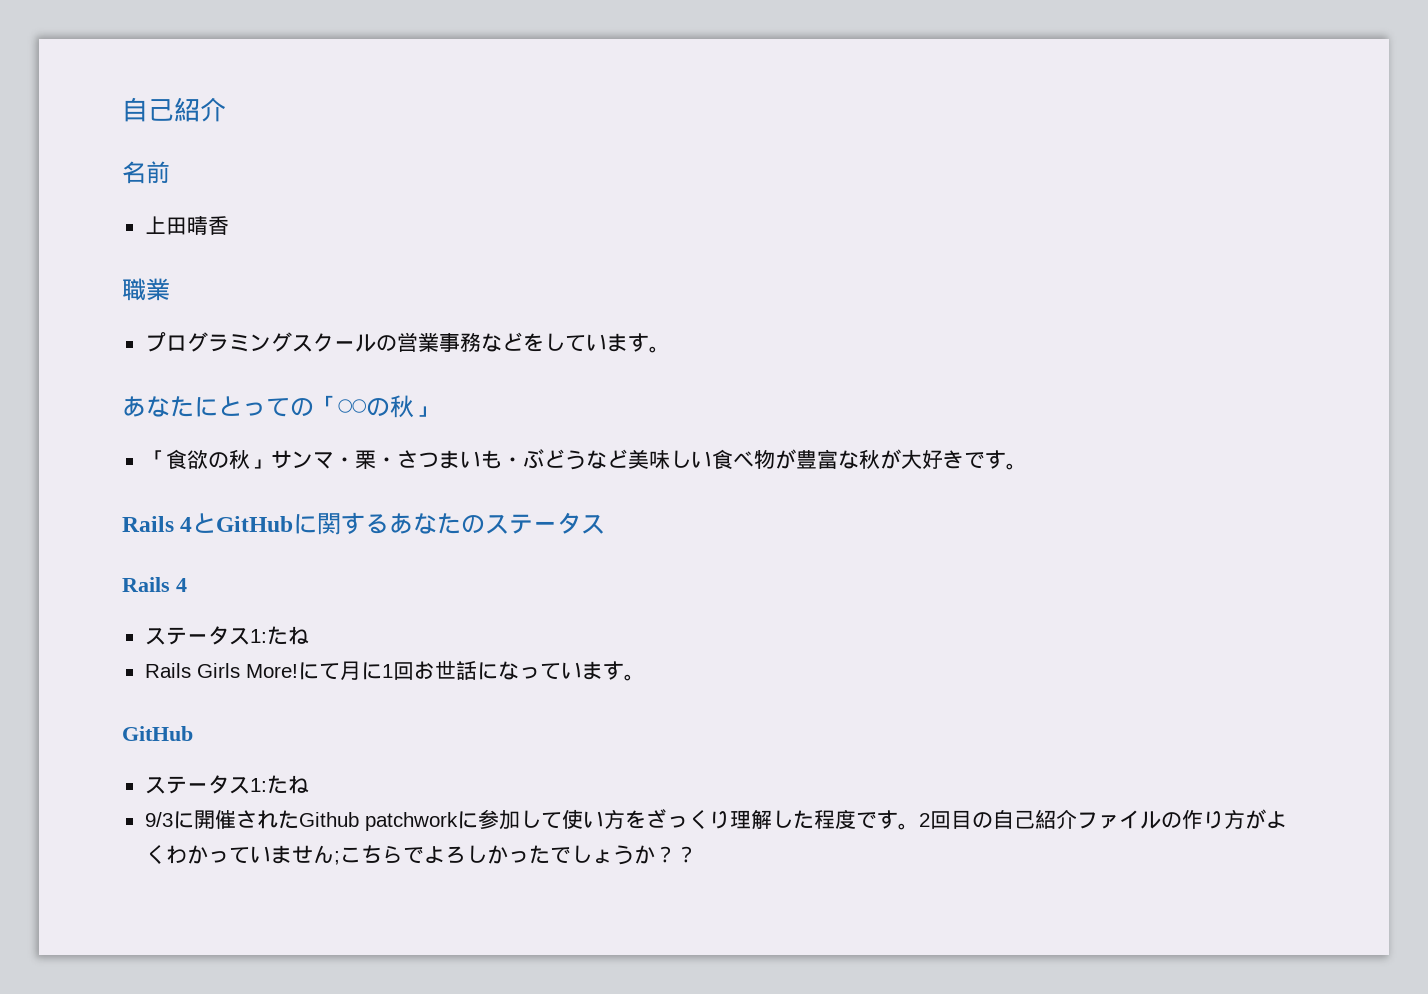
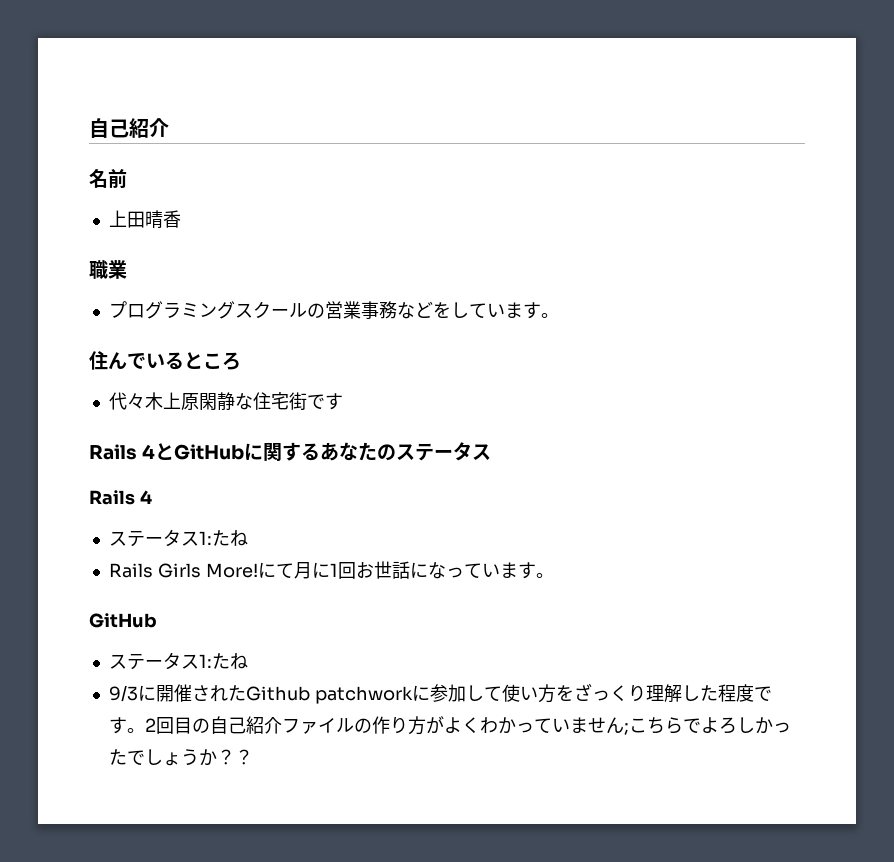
[122,395,438,418] [144,449,1027,470] あなたにとっての「◯◯の秋」 // 「食欲の秋」サンマ・栗・さつまいも・ぶどうなど美味しい食べ物が豊富な秋が大好きです。 -> [89,351,241,370] [108,392,343,411] 住んでいるところ // 代々木上原閑静な住宅街です

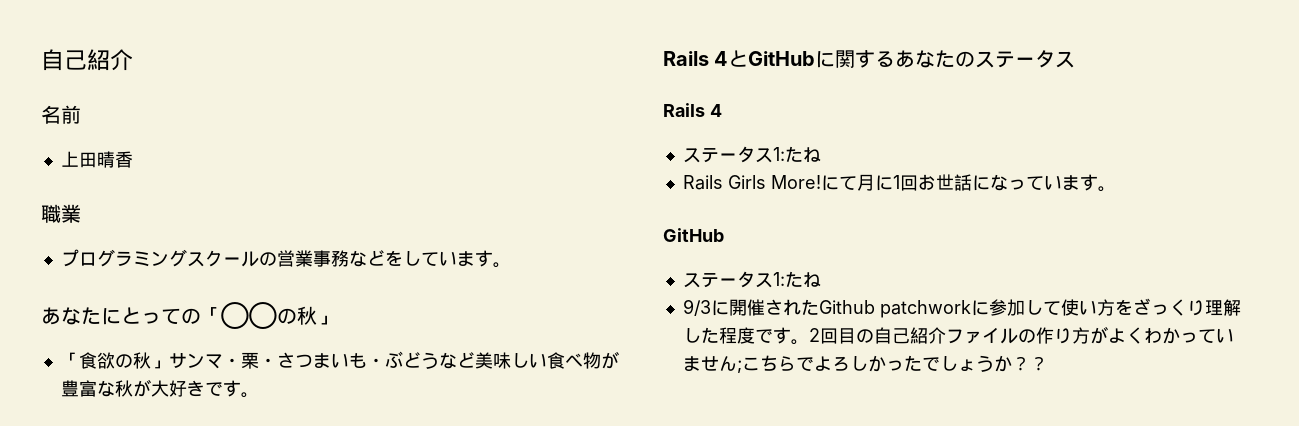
[89,351,241,370] [108,392,343,411] 住んでいるところ // 代々木上原閑静な住宅街です -> [41,302,337,329] [60,351,619,369] [60,379,259,398] あなたにとっての「◯◯の秋」 // 「食欲の秋」サンマ・栗・さつまいも・ぶどうなど美味しい食べ物が豊富な秋が大好きです。

